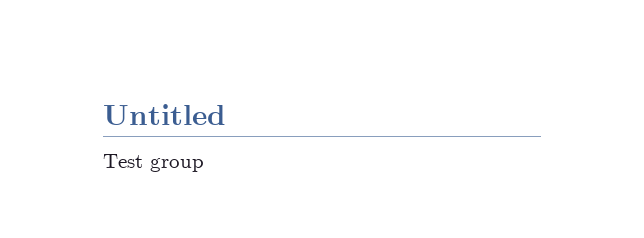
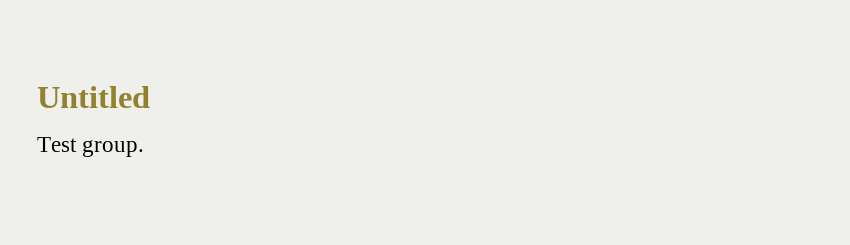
[150,158,204,172] group -> [82,140,145,157] group.

